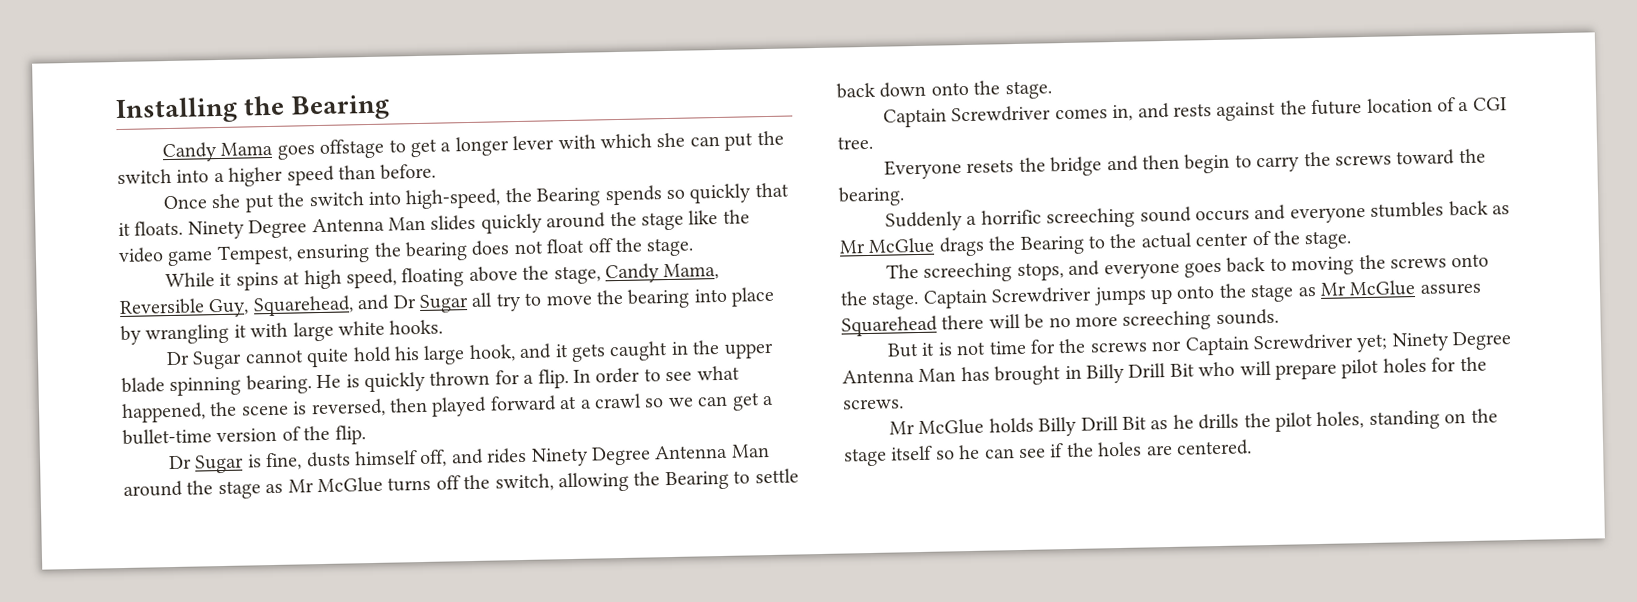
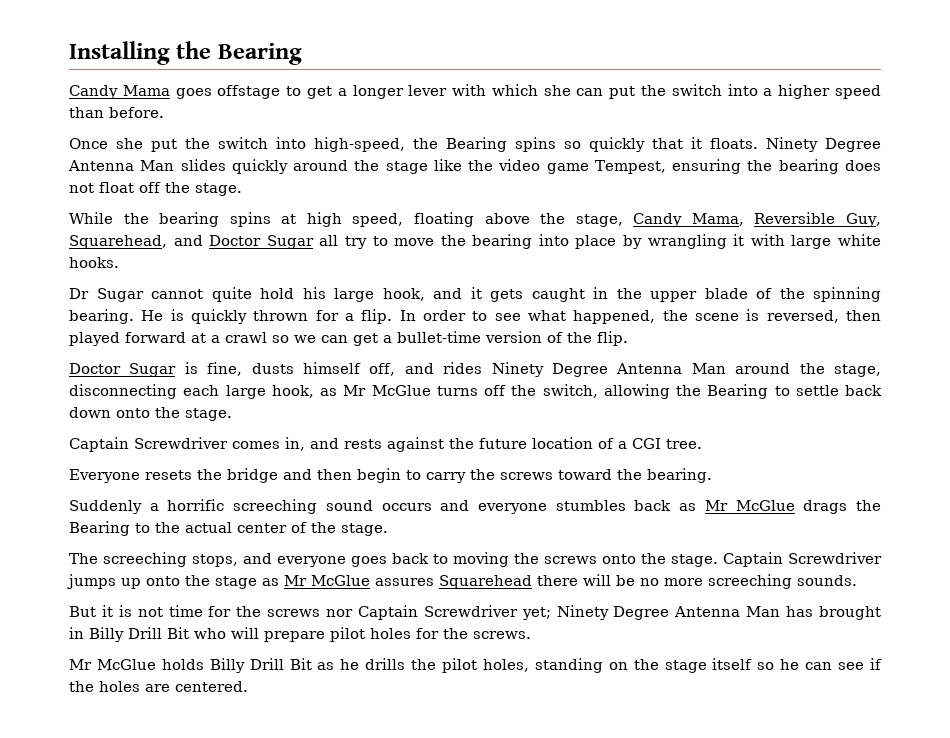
[604,185,663,206] spends -> [515,137,556,152] spins
[219,272,233,287] it -> [123,212,220,227] the bearing
[392,295,417,309] Dr -> [209,235,262,246] Doctor
(165, 385) none -> [756,288,805,299] of the
[168,455,193,470] Dr -> [69,363,121,374] Doctor
[217,480,261,500] stage -> [833,364,881,377] [69,384,314,399] stage, disconnecting each large hook,

